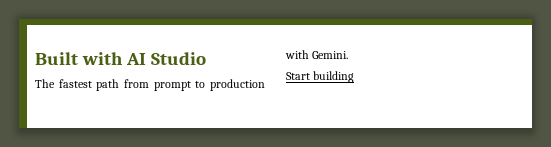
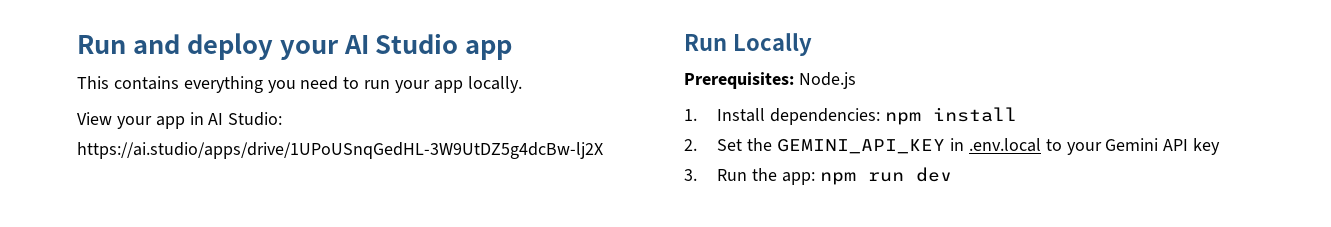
[35,52,206,65] [35,79,265,91] [285,50,349,59] [286,71,355,83] Built with AI Studio // The fastest path from prompt to production with Gemini. // Start building -> [77,33,513,60] [77,76,522,93] [77,112,283,129] [77,142,603,159] [684,33,812,56] [684,72,856,89] [684,107,1018,125] [684,138,1221,155] [684,167,953,185] Run and deploy your AI Studio app // This contains everything you need to run your app locally. // View your app in AI Studio: https://ai.studio/apps/drive/1UPoUSnqGedHL-3W9UtDZ5g4dcBw-lj2X // Run Locally // Prerequisites: Node.js // 1. Install dependencies: npm install // 2. Set the GEMINI_API_KEY in .env.local to your Gemini API key // 3. Run the app: npm run dev

